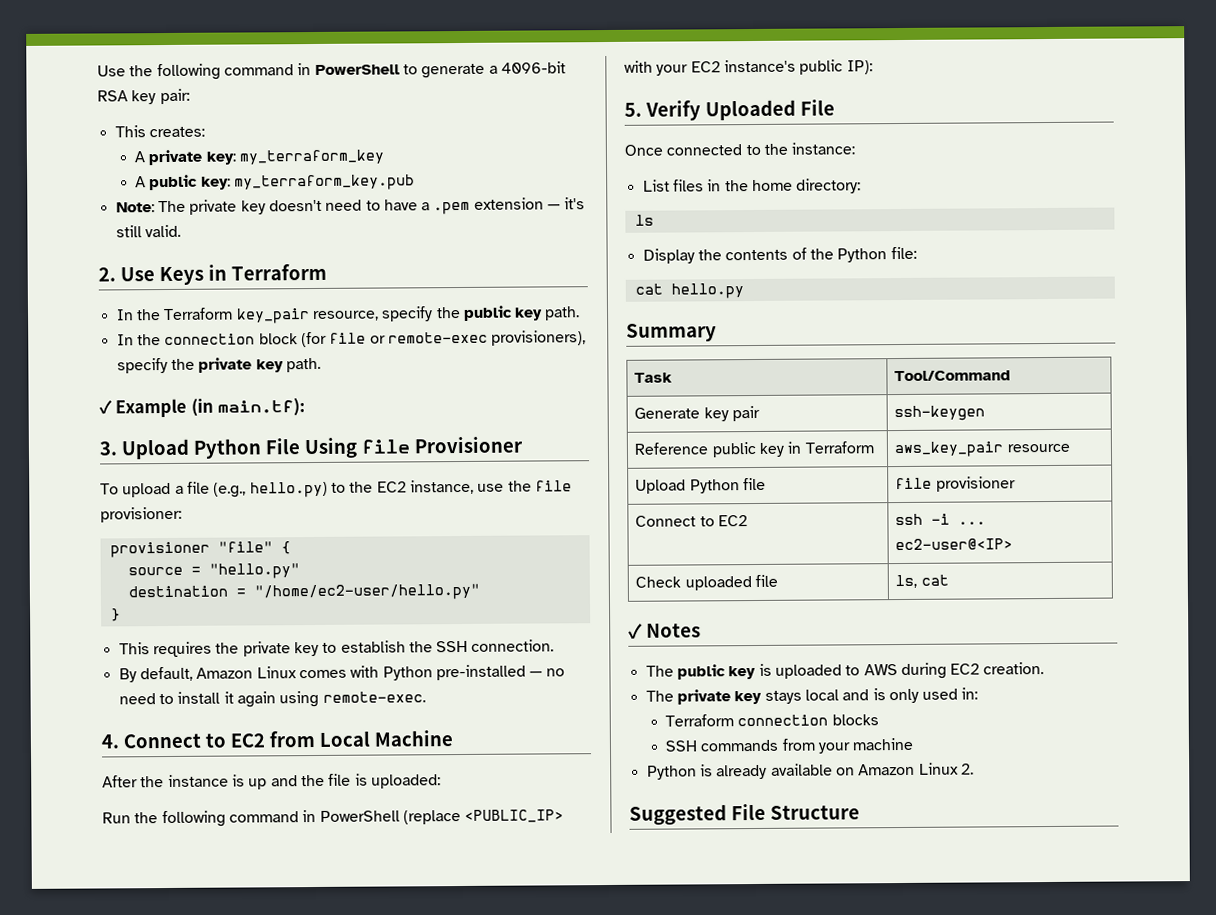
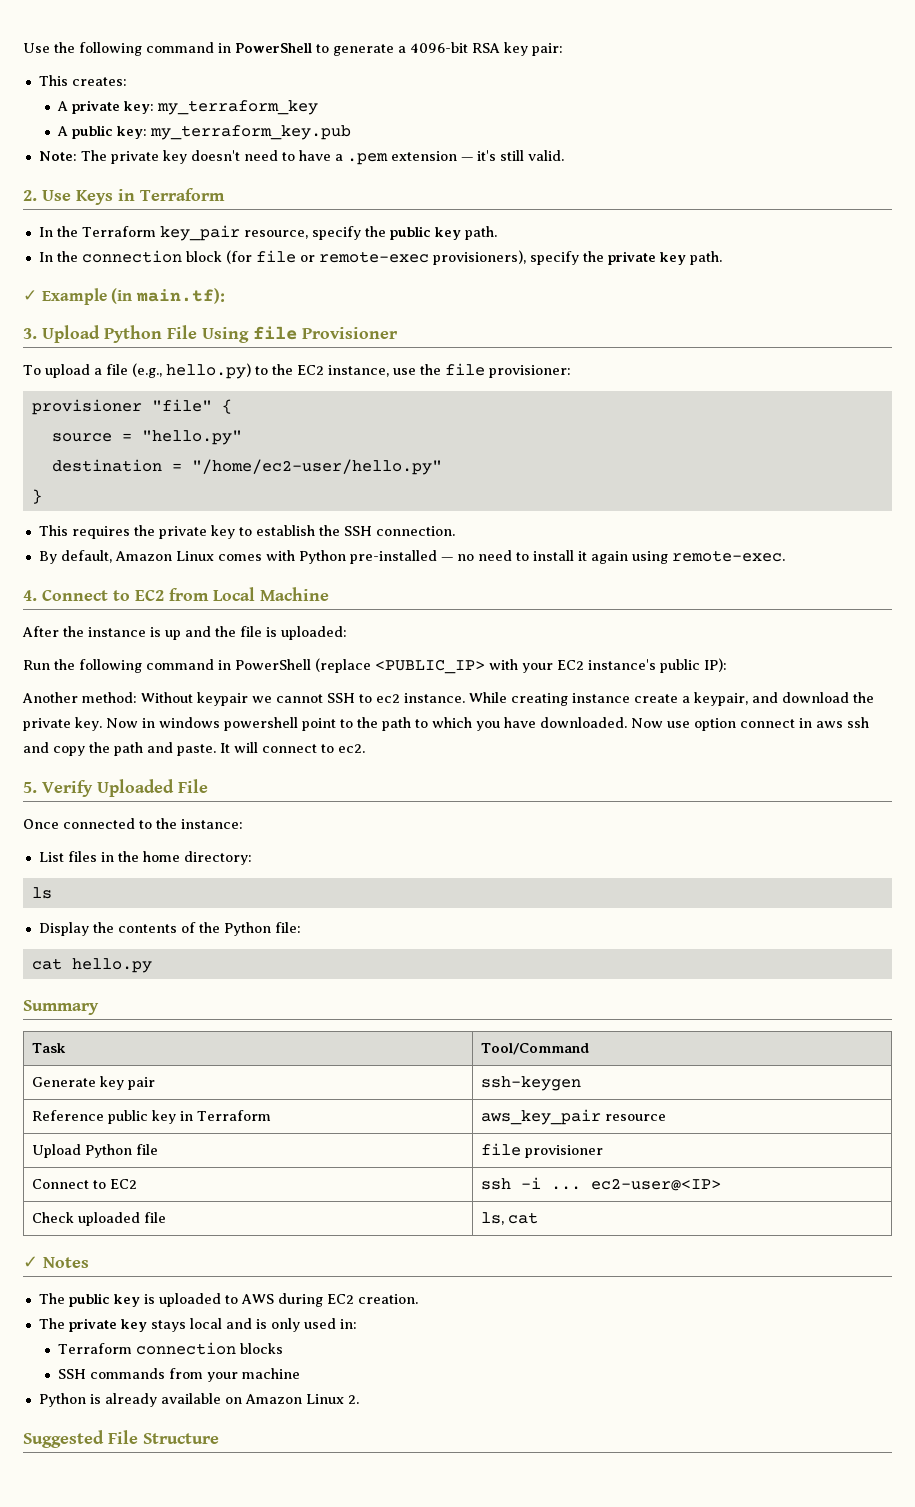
(873, 67) none -> [22,692,874,706] [23,717,869,731] [23,742,365,756] // Another method: Without keypair we cannot SSH to ec2 instance. While creating instance create a keypair, and download the private key. Now in windows powershell point to the path to which you have downloaded. Now use option connect in aws ssh and copy the path and paste. It will connect to ec2.

